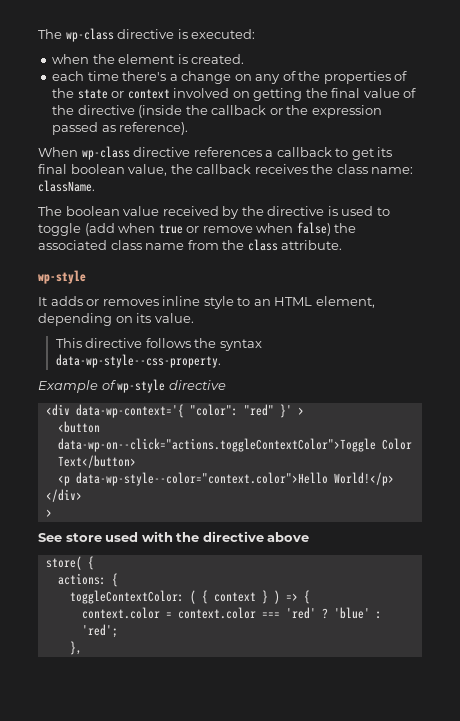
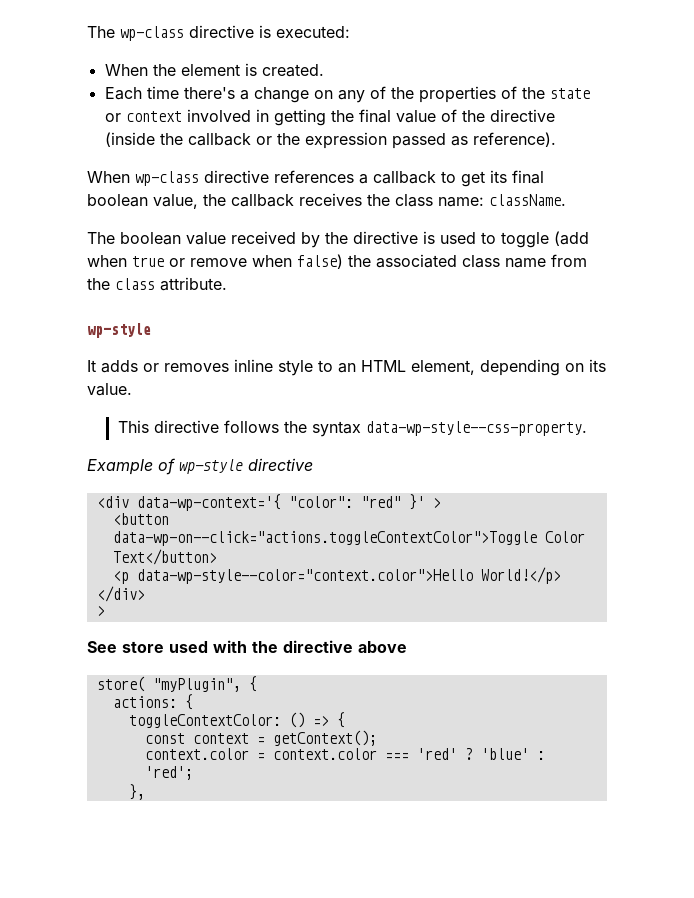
[52,54,90,64] when -> [104,64,148,76] When
[52,71,85,81] each -> [104,87,142,100] Each
[232,91,250,98] on -> [255,109,269,122] in
(82, 563) none -> [152,678,241,692] "myPlugin",
[189,590,310,604] ( { context } ) => { -> [288,712,345,728] [144,730,377,746] () => { // const context = getContext();

